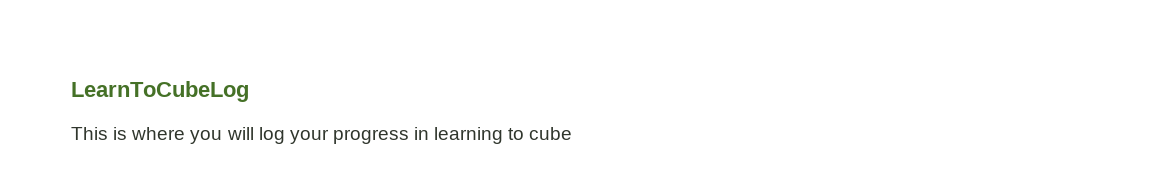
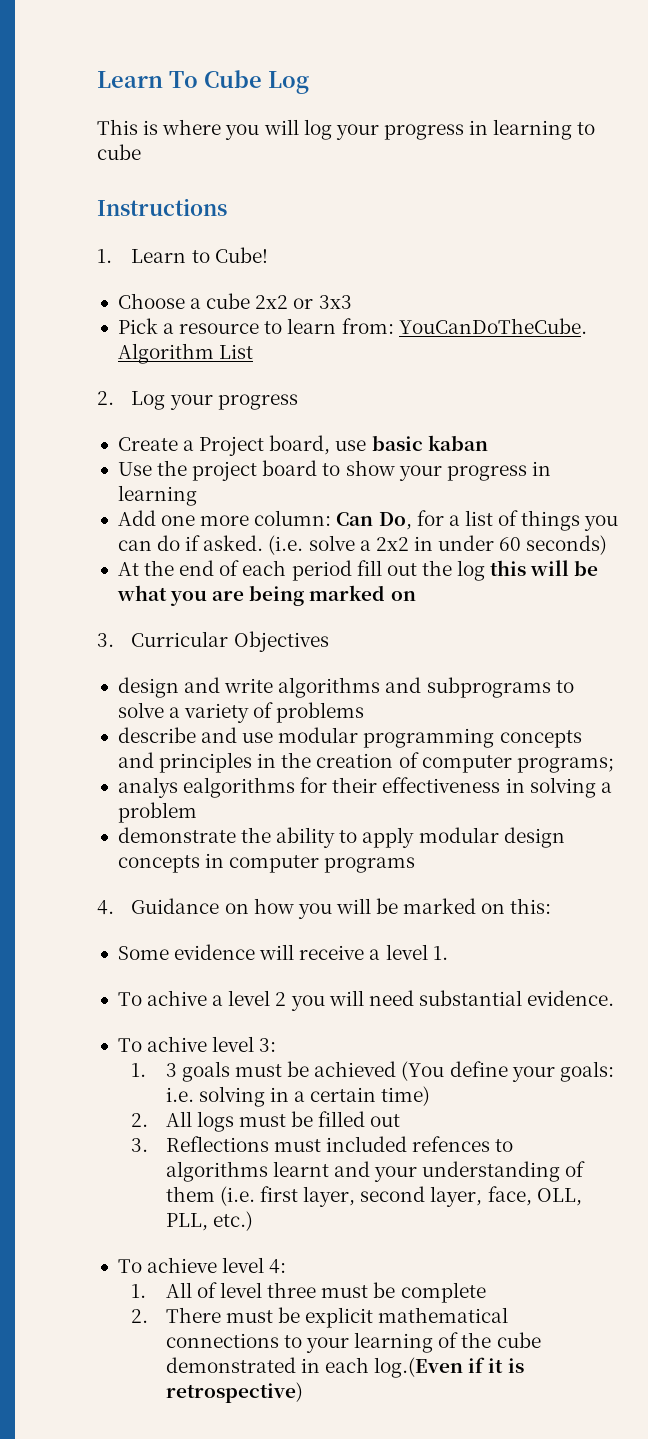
[71,81,249,102] LearnToCubeLog -> [97,70,309,94] Learn To Cube Log
(573, 133) none -> [97,198,227,216] [97,247,268,263] [117,293,352,309] [117,318,587,334] [117,343,254,364] [97,391,298,410] [117,435,488,456] [117,460,551,481] [117,485,197,506] [117,510,619,531] [117,535,608,555] [117,560,599,581] [116,585,416,606] [97,631,329,652] [117,677,574,698] [117,702,365,723] [117,727,582,748] [117,752,614,773] [117,777,612,798] [117,802,197,823] [117,827,565,848] [117,853,416,873] [97,898,552,919] [117,944,448,960] [117,990,615,1011] [117,1036,277,1052] [131,1061,614,1082] [165,1086,431,1107] [131,1111,401,1132] [131,1136,514,1152] [165,1161,586,1182] [165,1186,582,1207] [165,1211,253,1231] [117,1257,287,1274] [131,1282,486,1303] [131,1307,509,1328] [165,1332,541,1353] [165,1357,524,1378] [165,1382,303,1403] // Instructions // 1. Learn to Cube! // Choose a cube 2x2 or 3x3 // Pick a resource to learn from: YouCanDoTheCube. Algorithm List // 2. Log your progress // Create a Project board, use basic kaban // Use the project board to show your progress in learning // Add one more column: Can Do, for a list of things you can do if asked. (i.e. solve a 2x2 in under 60 seconds) // At the end of each period fill out the log this will be what you are being marked on // 3. Curricular Objectives // design and write algorithms and subprograms to solve a variety of problems // describe and use modular programming concepts and principles in the creation of computer programs; // analys ealgorithms for their effectiveness in solving a problem // demonstrate the ability to apply modular design concepts in computer programs // 4. Guidance on how you will be marked on this: // Some evidence will receive a level 1. // To achive a level 2 you will need substantial evidence. // To achive level 3: // 1. 3 goals must be achieved (You define your goals: i.e. solving in a certain time) // 2. All logs must be filled out // 3. Reflections must included refences to algorithms learnt and your understanding of them (i.e. first layer, second layer, face, OLL, PLL, etc.) // To achieve level 4: // 1. All of level three must be complete // 2. There must be explicit mathematical connections to your learning of the cube demonstrated in each log.(Even if it is retrospective)

